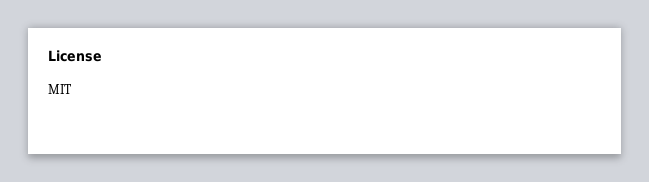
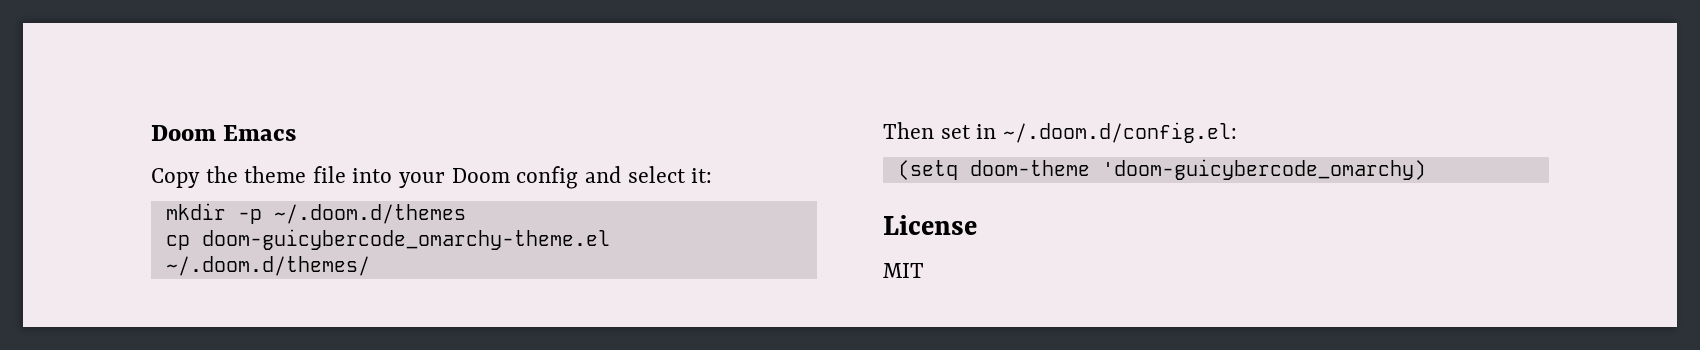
(48, 56) none -> [151,125,297,141] [151,166,713,189] [165,203,466,224] [165,229,610,250] [165,256,370,276] [883,122,1237,143] [897,159,1426,180] Doom Emacs // Copy the theme file into your Doom config and select it: // mkdir -p ~/.doom.d/themes // cp doom-guicybercode_omarchy-theme.el ~/.doom.d/themes/ // Then set in ~/.doom.d/config.el: // (setq doom-theme 'doom-guicybercode_omarchy) //

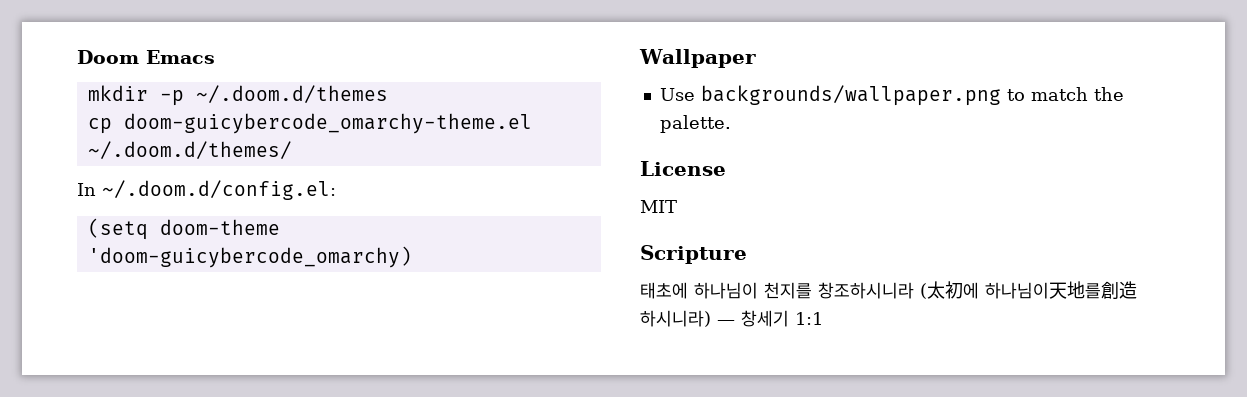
[151,166,713,189] // Copy the theme file into your Doom config and select it: -> (215, 57) none
[883,122,997,139] Then set in -> [77,183,96,196] In
[883,215,977,235] [883,263,924,278] License // MIT -> [639,49,756,68] [659,85,1124,106] [659,115,731,133] [640,161,726,176] [640,200,677,213] [640,245,747,264] [640,281,1137,300] [640,310,823,327] Wallpaper // Use backgrounds/wallpaper.png to match the palette. // License // MIT // Scripture // 태초에 하나님이 천지를 창조하시니라 (太初에 하나님이天地를創造하시니라) — 창세기 1:1

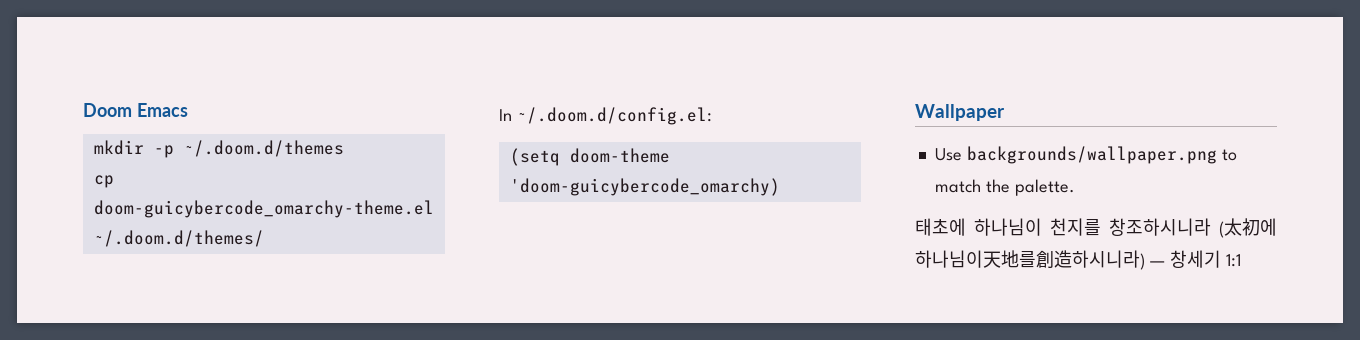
[640,161,726,176] [640,200,677,213] [640,245,747,264] // License // MIT // Scripture -> (1075, 187) none

